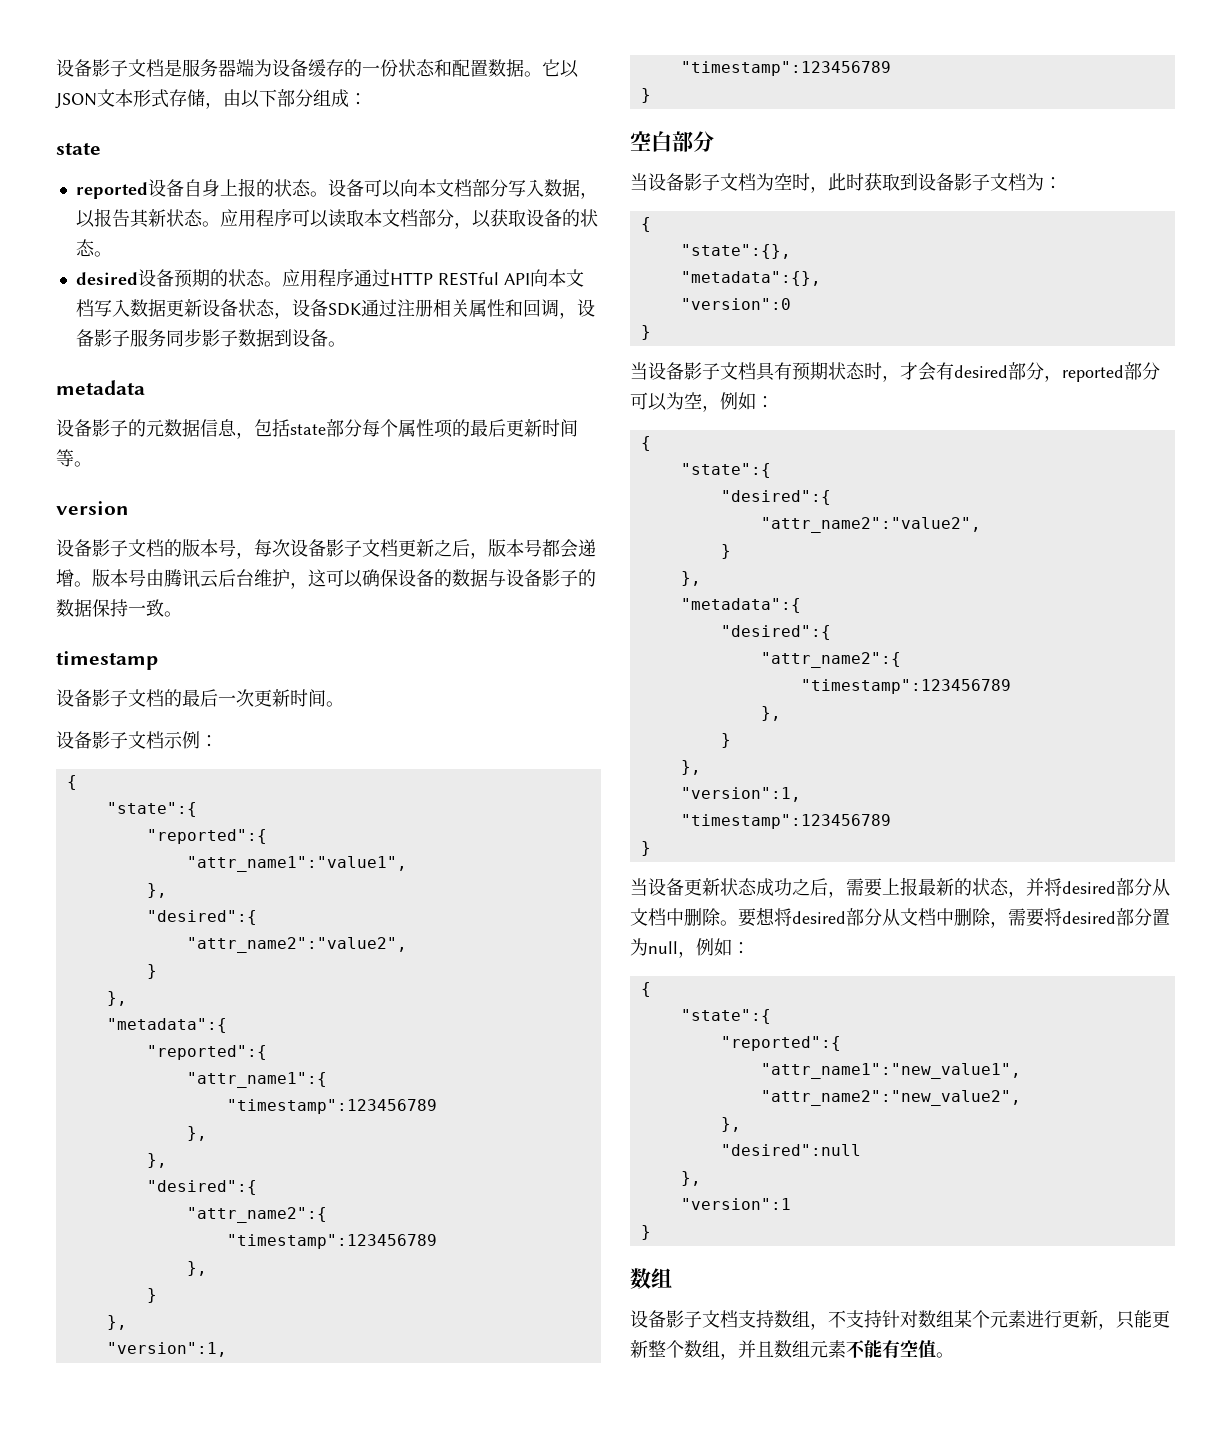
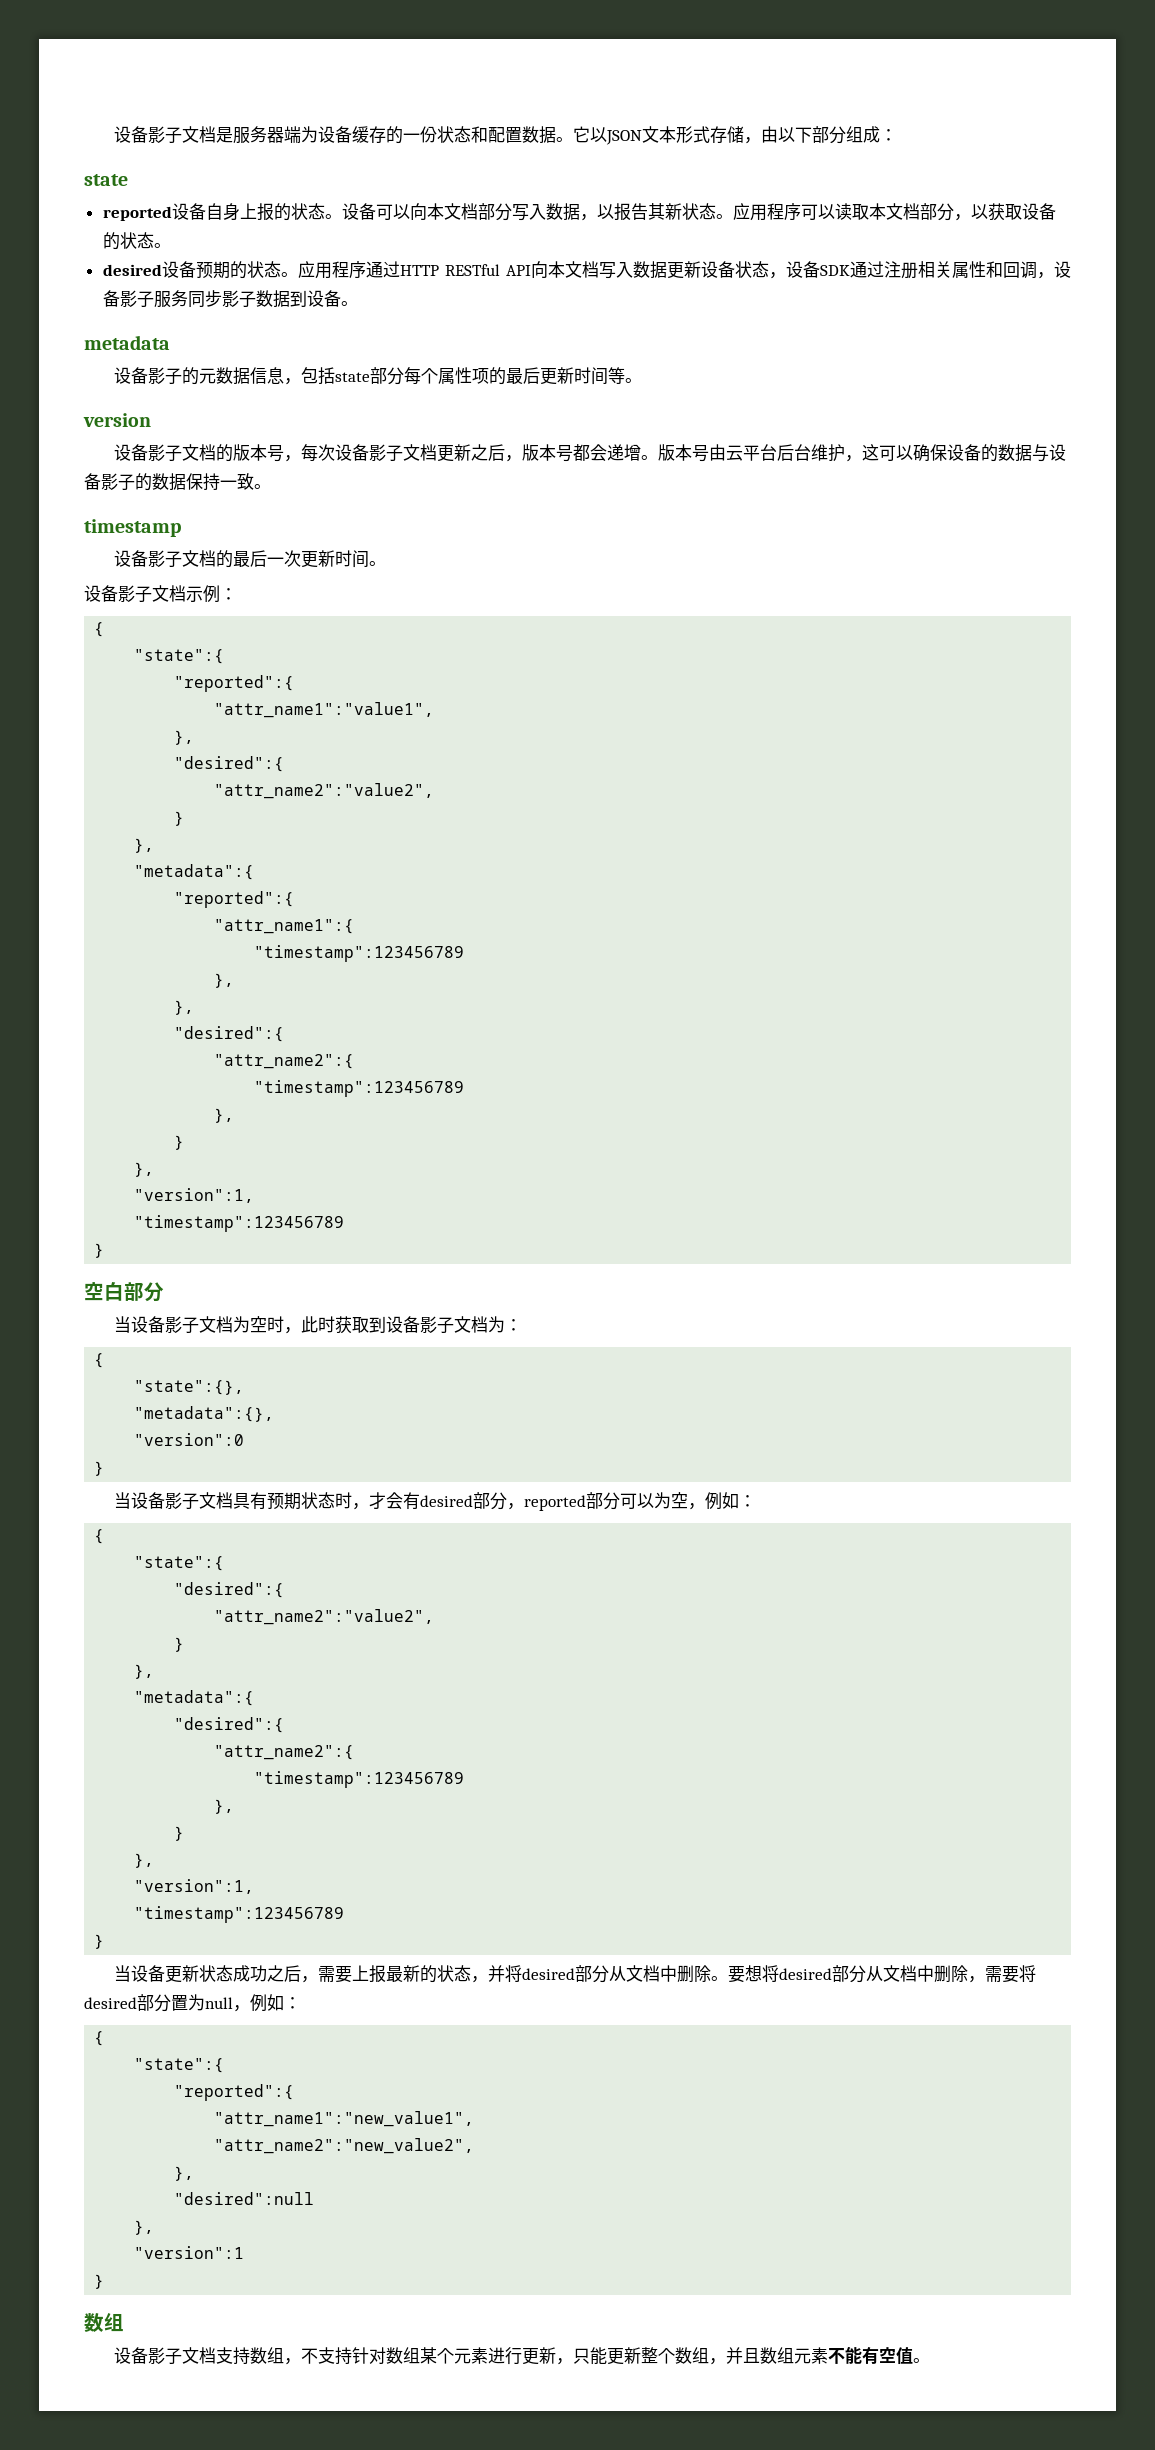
[164,569,218,588] 腾讯云 -> [726,444,778,461] 云平台

